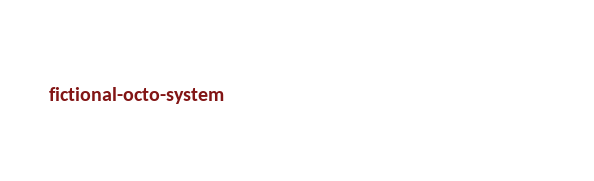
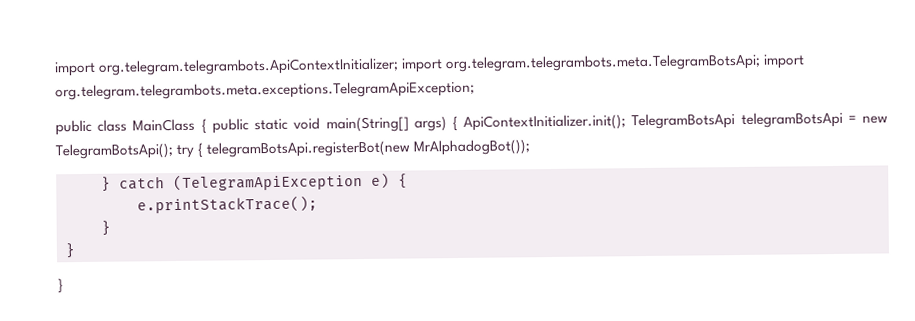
[49,87,224,104] fictional-octo-system -> [54,53,806,77] [55,80,475,101] [55,111,888,136] [55,139,531,160] [101,172,408,192] [137,195,318,214] [101,220,111,236] [65,243,76,259] [57,278,64,294] import org.telegram.telegrambots.ApiContextInitializer; import org.telegram.telegrambots.meta.TelegramBotsApi; import org.telegram.telegrambots.meta.exceptions.TelegramApiException; // public class MainClass { public static void main(String[] args) { ApiContextInitializer.init(); TelegramBotsApi telegramBotsApi = new TelegramBotsApi(); try { telegramBotsApi.registerBot(new MrAlphadogBot()); // } catch (TelegramApiException e) { // e.printStackTrace(); // } // } // }

